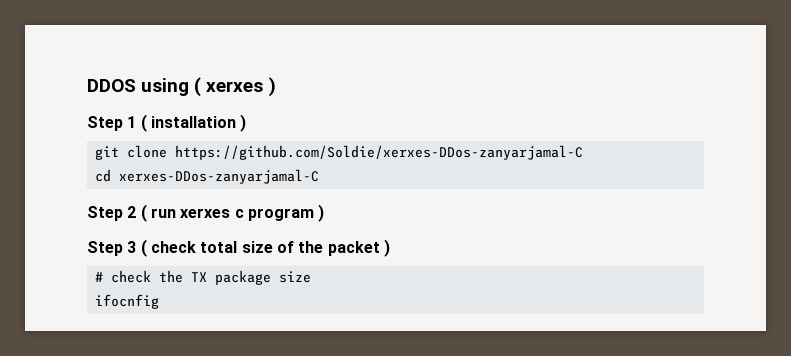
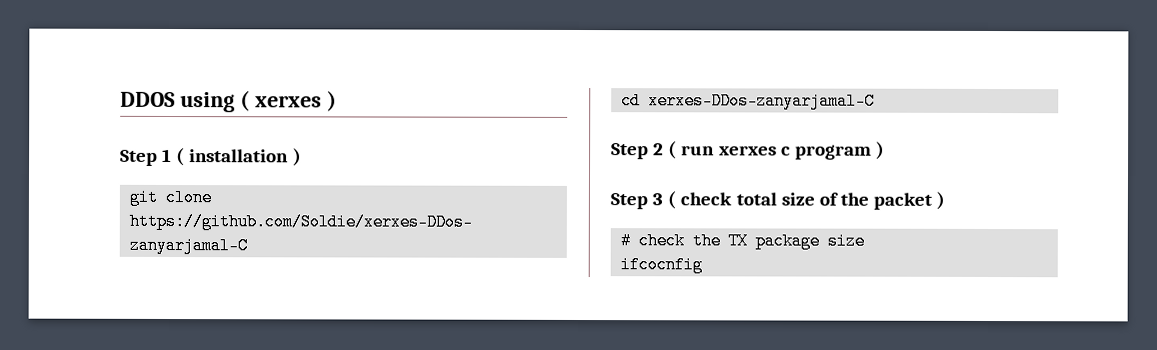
[95,294,160,309] ifocnfig -> [620,256,704,274] ifcocnfig

